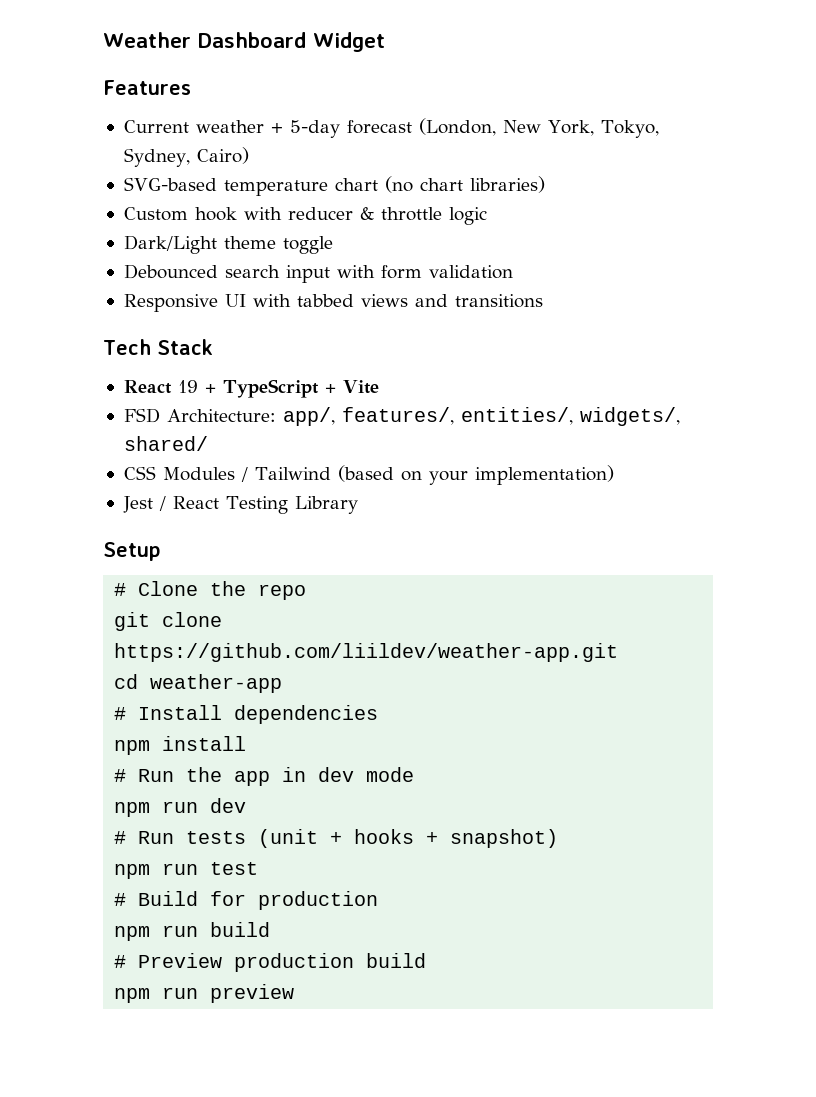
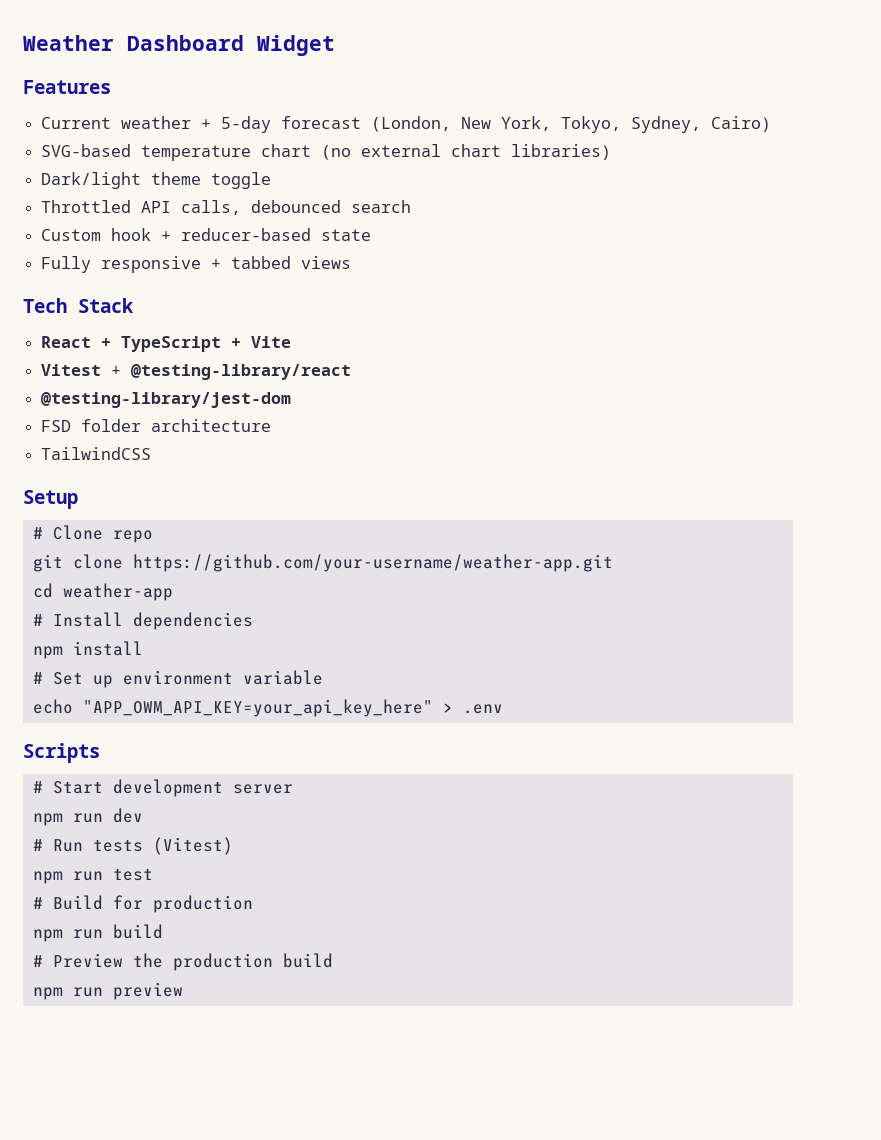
(413, 184) none -> [361,144,442,157] external
[123,207,487,225] [123,235,333,254] [123,264,513,283] [123,294,291,312] Custom hook with reducer & throttle logic // Dark/Light theme toggle // Debounced search input with form validation // Responsive UI with -> [41,172,272,189] [41,200,412,215] [41,228,372,241] [41,256,222,273] Dark/light theme toggle // Throttled API calls, debounced search // Custom hook + reducer-based state // Fully responsive +
[414,294,543,308] and transitions -> (352, 262) none
[177,380,198,393] 19 -> (92, 342) none
[123,407,680,426] [123,436,208,451] [123,465,614,485] [122,496,358,514] FSD Architecture: app/, features/, entities/, widgets/, shared/ // CSS Modules / Tailwind (based on your implementation) // Jest / React Testing Library -> [41,364,352,380] [41,392,292,408] [41,419,272,432] [41,447,152,460] Vitest + @testing-library/react // @testing-library/jest-dom // FSD folder architecture // TailwindCSS
[210,581,247,596] the -> (103, 532) none
[114,643,619,662] https://github.com/liildev/weather-app.git -> [132,554,613,572] https://github.com/your-username/weather-app.git
[138,767,415,786] Run the app in dev mode -> [52,670,323,688] [32,699,503,717] [23,743,100,763] [32,779,293,797] Set up environment variable // echo "APP_OWM_API_KEY=your_api_key_here" > .env // Scripts // # Start development server
[258,829,559,848] (unit + hooks + snapshot) -> [152,837,233,855] (Vitest)
(223, 960) none -> [132,953,163,968] the

